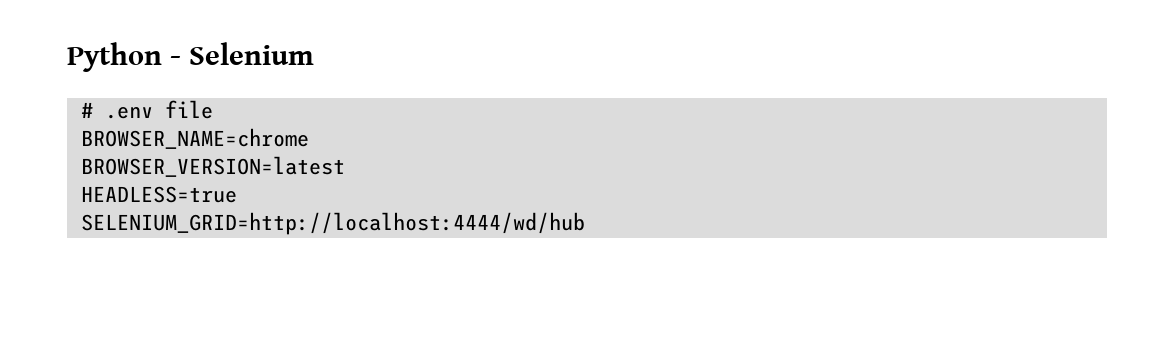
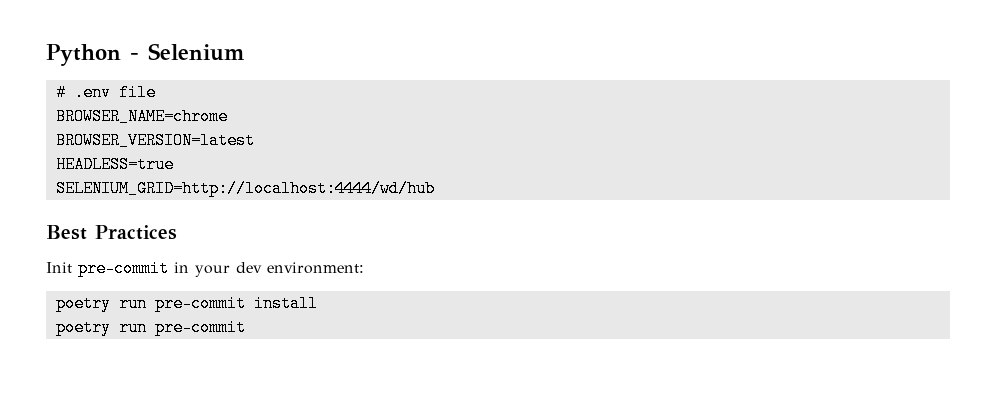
(586, 223) none -> [46,225,177,240] [46,260,364,277] [55,295,318,312] [55,319,246,336] // Best Practices // Init pre-commit in your dev environment: // poetry run pre-commit install // poetry run pre-commit

